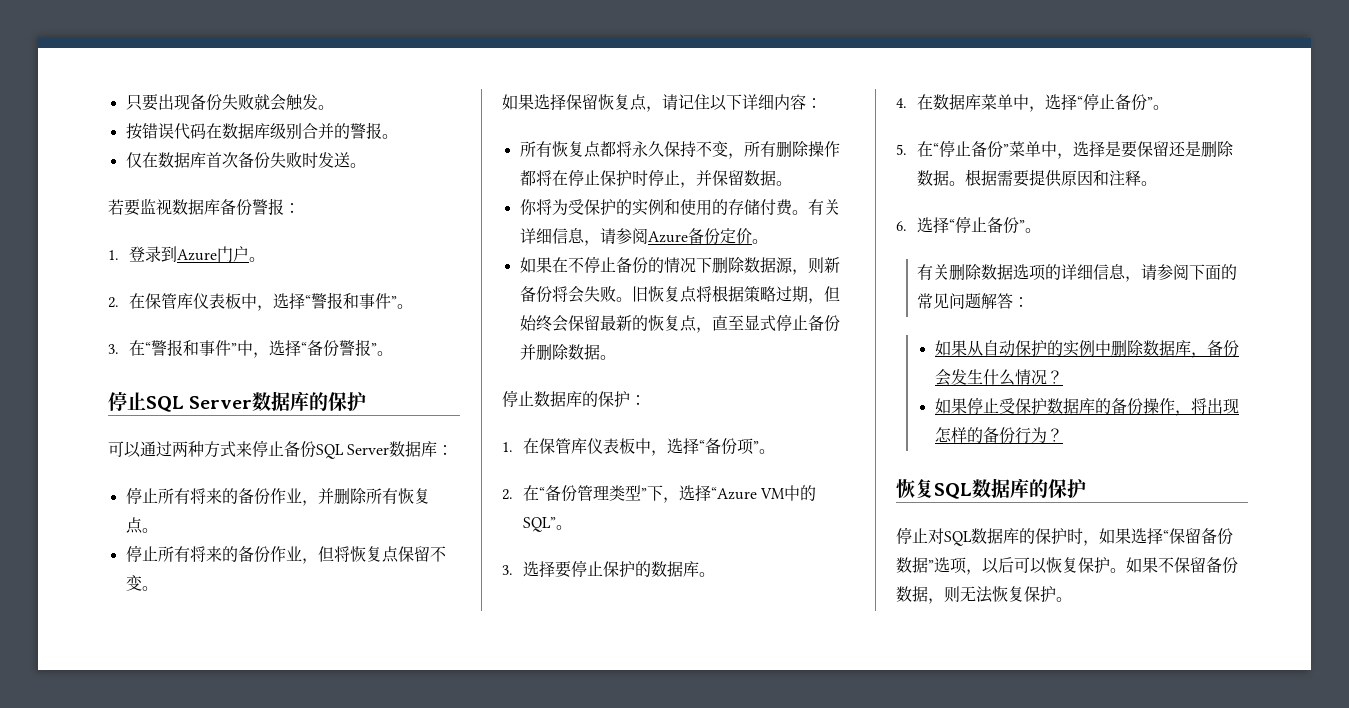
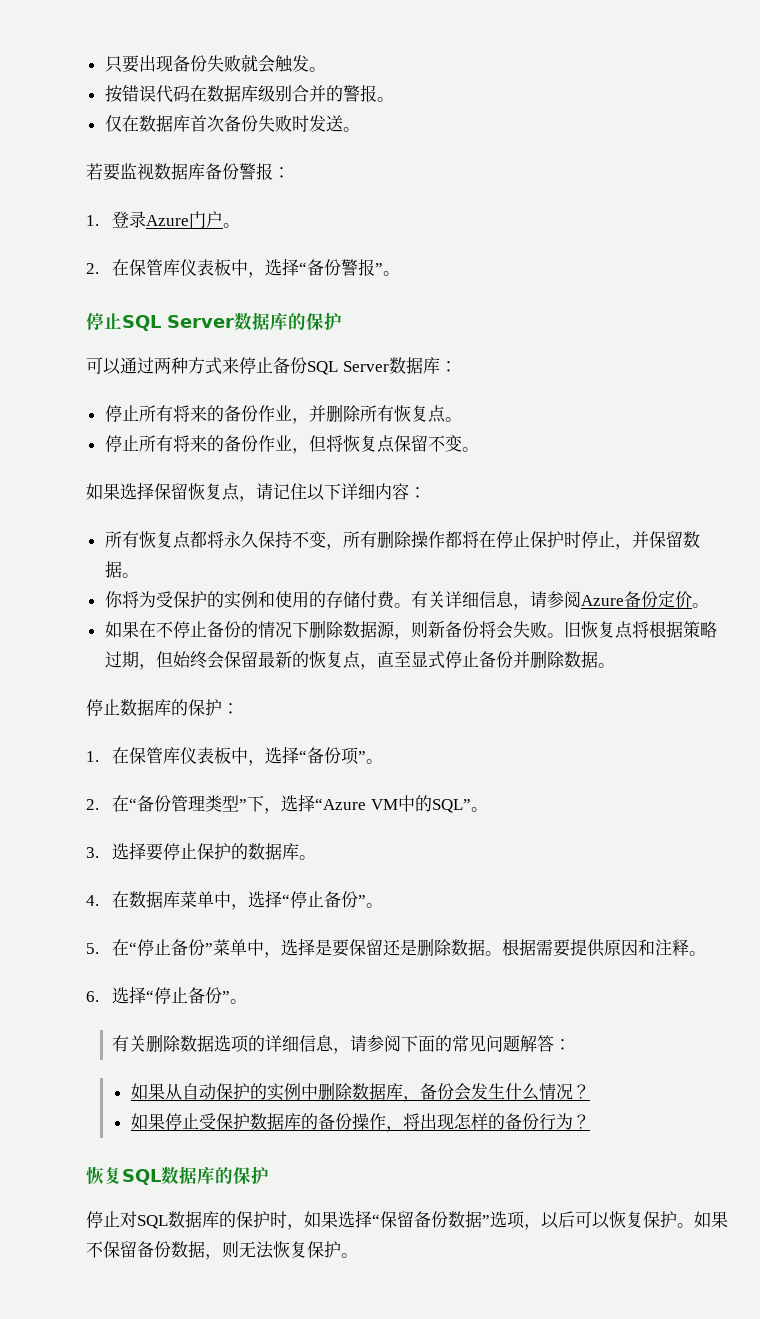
[161,246,178,262] 到 -> (147, 219) none
[311,292,414,309] [108,339,308,358] 警报和事件”。 // 3.在“警报和事件”中，选择“ -> (308, 268) none

